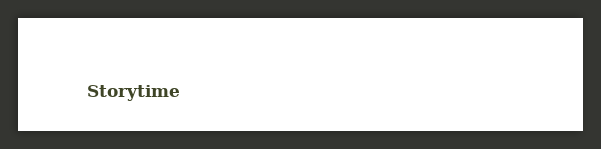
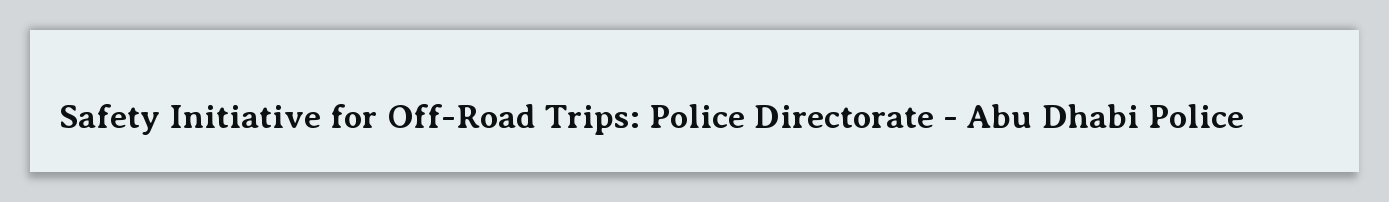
[87,85,180,101] Storytime -> [59,104,1244,135] Safety Initiative for Off-Road Trips: Police Directorate - Abu Dhabi Police

